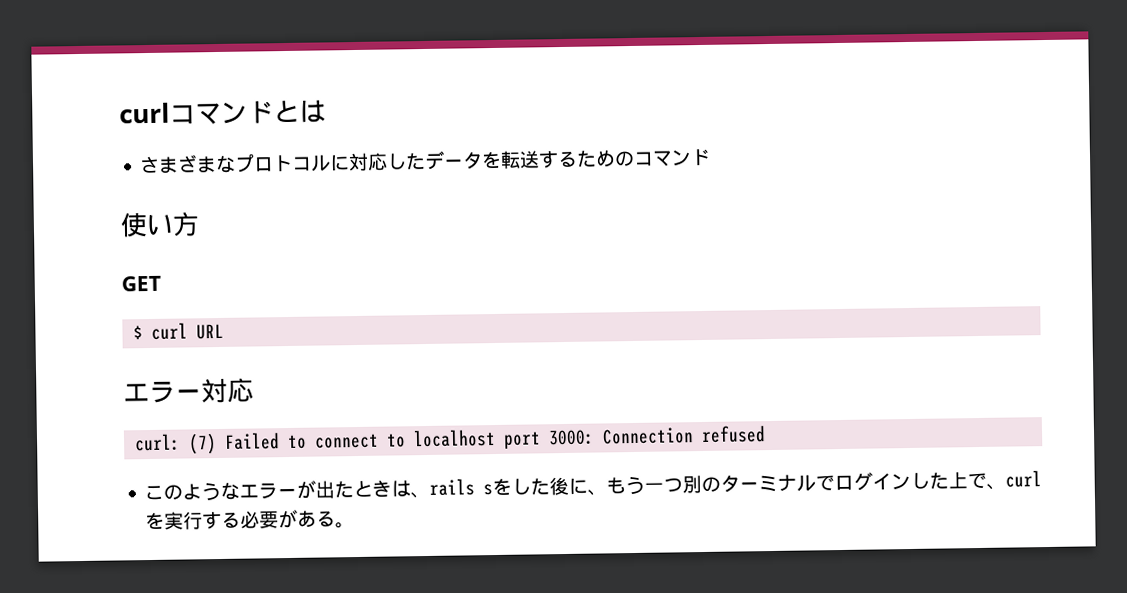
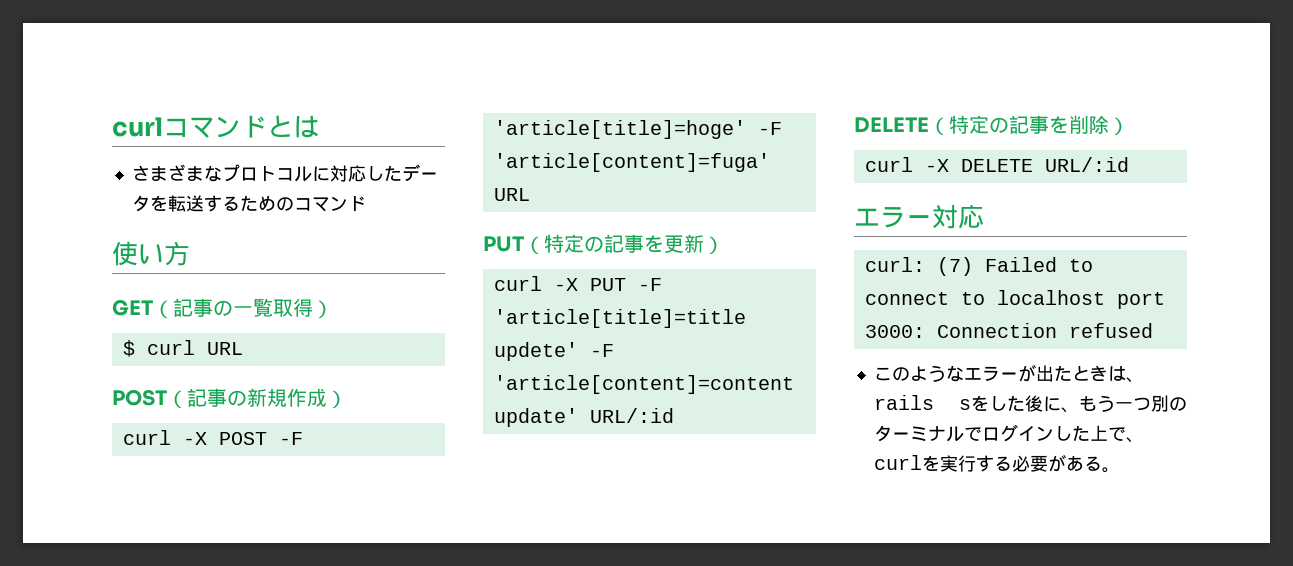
(161, 283) none -> [153,298,333,319] （記事の一覧取得）
(225, 331) none -> [112,388,347,409] [122,430,303,445] [493,120,782,139] [493,153,770,172] [493,188,530,201] [483,234,724,255] [493,276,662,291] [493,309,746,328] [493,342,614,361] [493,375,794,394] [493,408,674,427] [854,115,1129,136] [864,157,1129,172] // POST（記事の新規作成） // curl -X POST -F 'article[title]=hoge' -F 'article[content]=fuga' URL // PUT（特定の記事を更新） // curl -X PUT -F 'article[title]=title updete' -F 'article[content]=content update' URL/:id // DELETE（特定の記事を削除） // curl -X DELETE URL/:id

